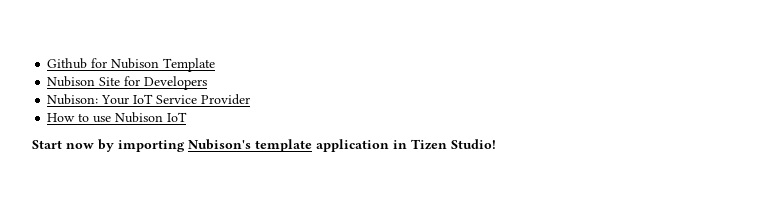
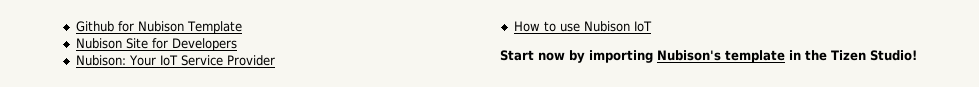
[316,139,407,152] application in -> [789,50,827,61] in the

